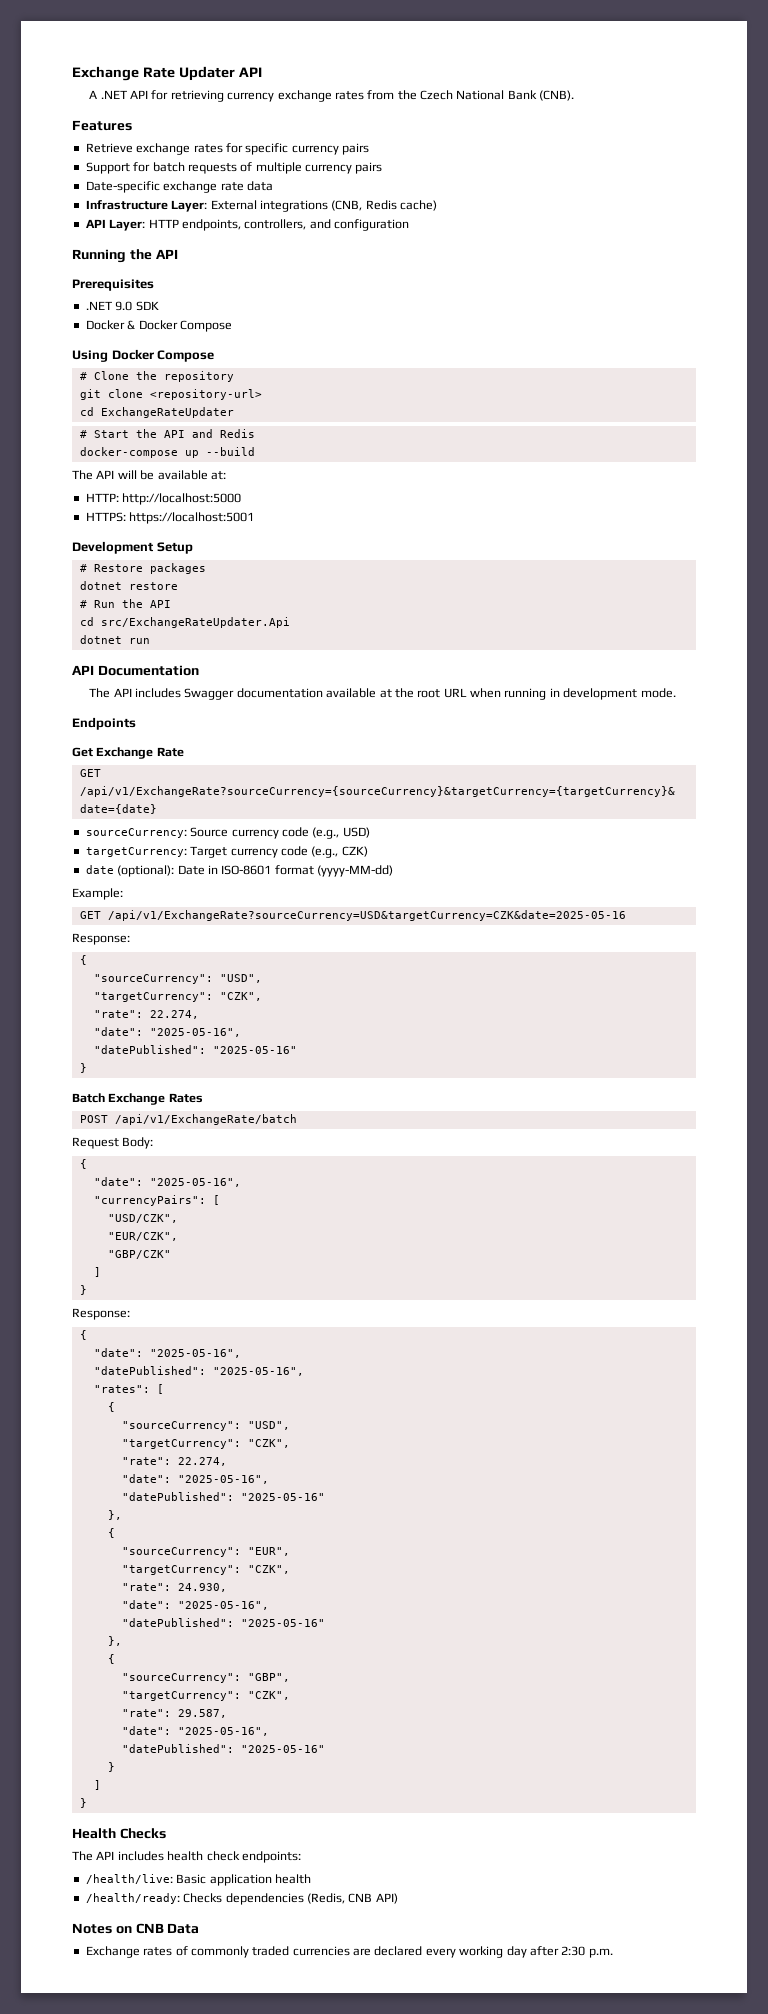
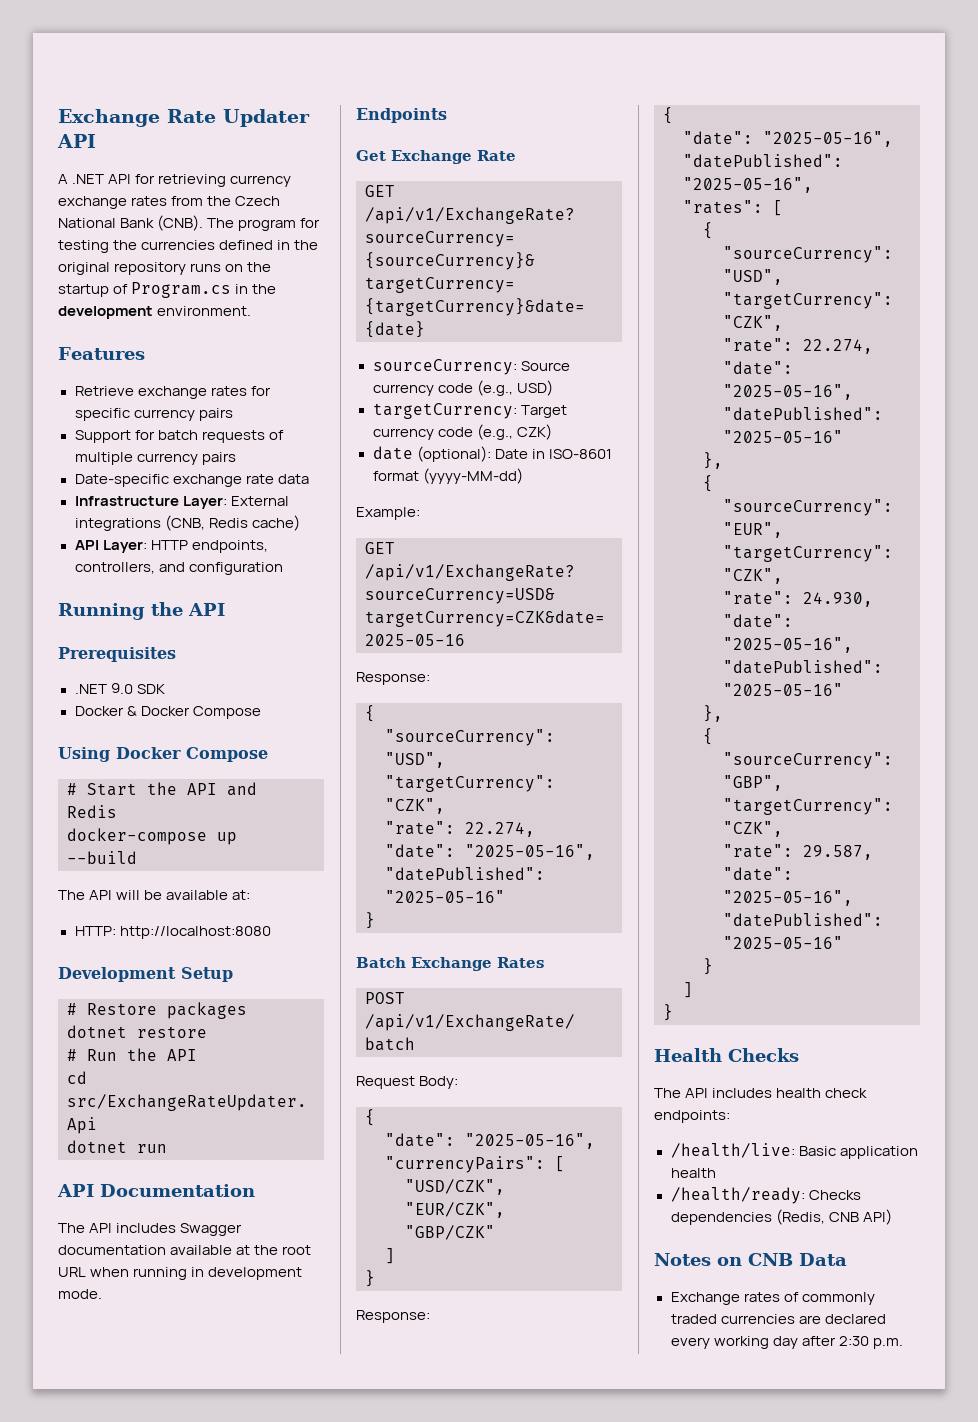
(575, 95) none -> [207,218,321,231] [58,240,319,253] [58,262,272,275] [58,282,277,298] [58,306,252,319] The program for testing the currencies defined in the original repository runs on the startup of Program.cs in the development environment.
[79,371,234,382] [79,389,262,400] [79,407,234,418] // # Clone the repository // git clone <repository-url> // cd ExchangeRateUpdater -> (268, 754) none
[122,493,242,505] [85,512,255,524] http://localhost:5000 // HTTPS: https://localhost:5001 -> [119,926,271,939] http://localhost:8080

